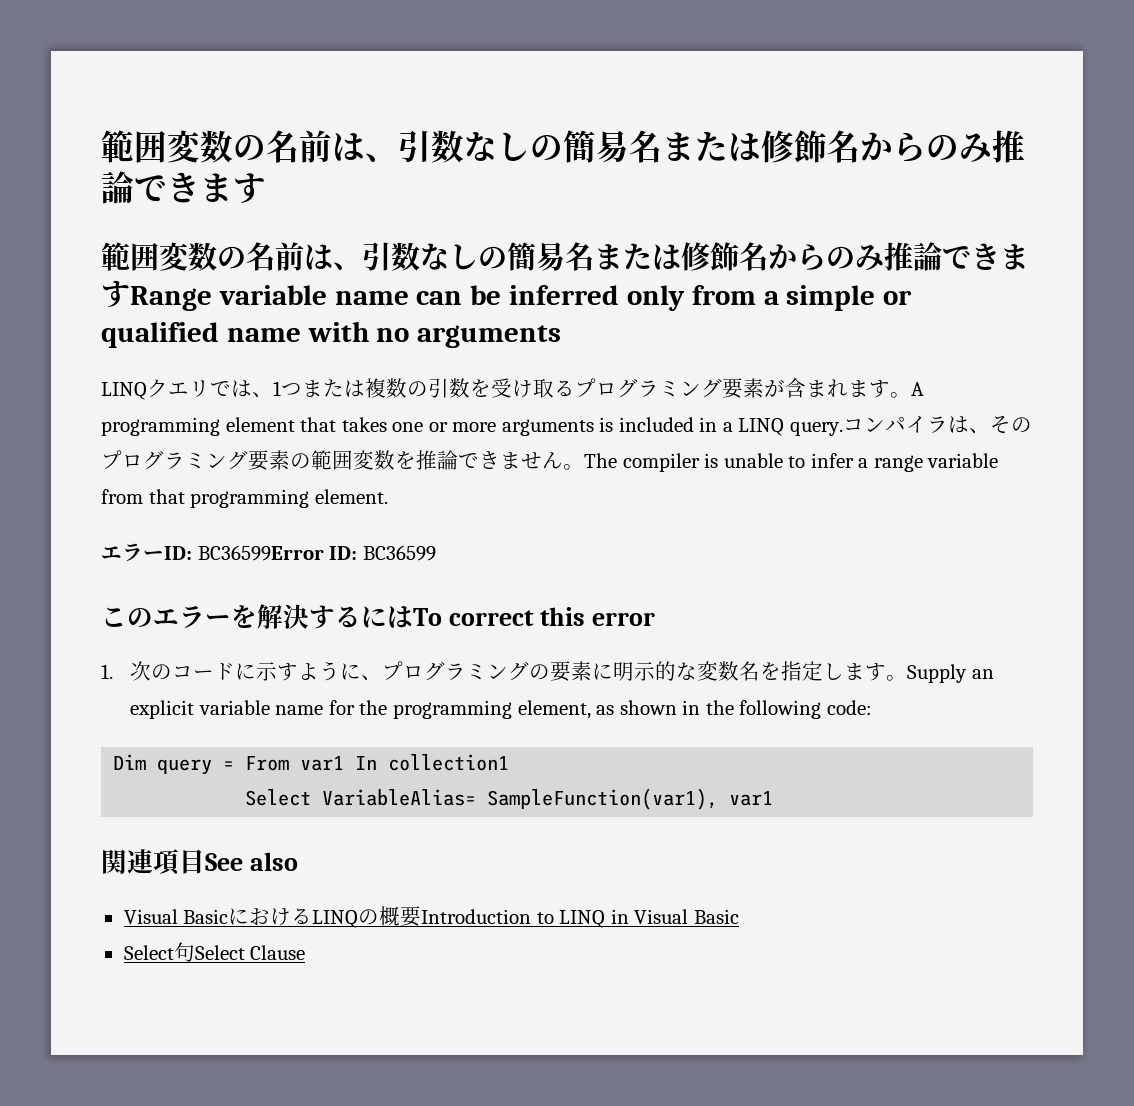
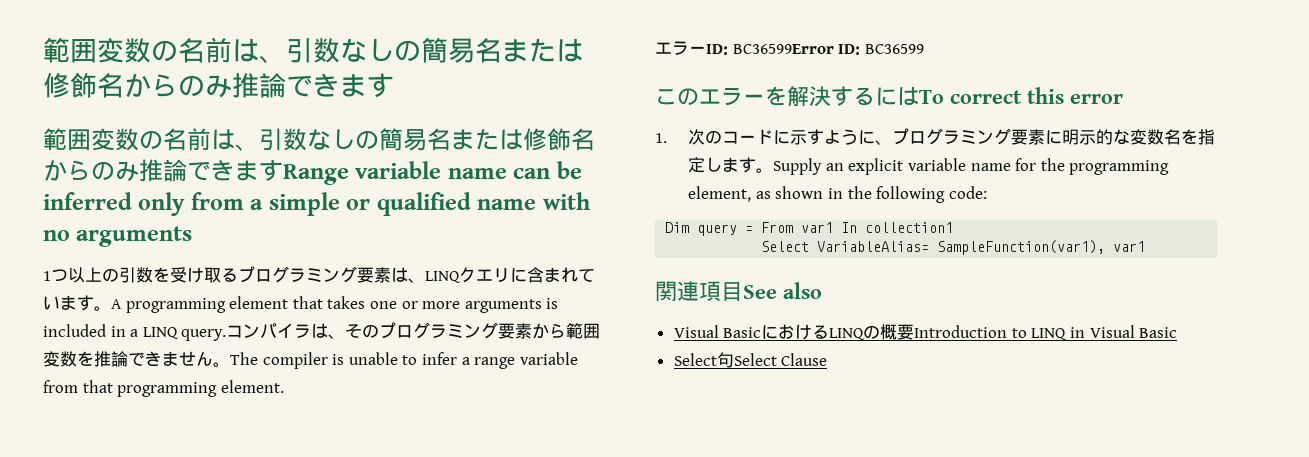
[101,378,407,400] LINQクエリでは、1つまたは複数 -> [43,267,102,283] 1つ以上
[764,378,848,398] が含まれ -> [391,267,595,283] [43,296,60,310] は、LINQクエリに含まれてい
[290,453,311,469] の -> [532,323,567,339] から
[529,664,551,680] の -> (1012, 136) none

